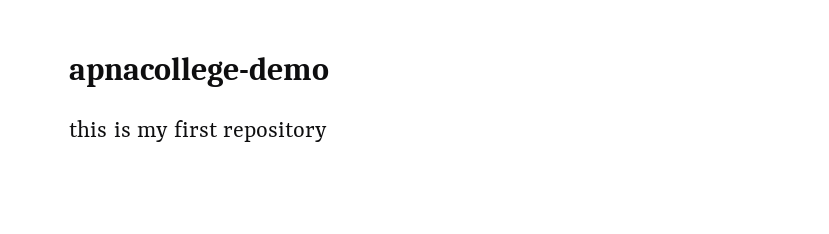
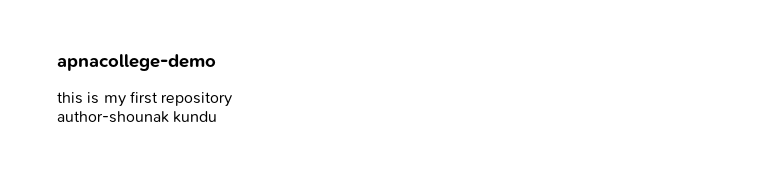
(328, 132) none -> [57,111,218,123] // author-shounak kundu

